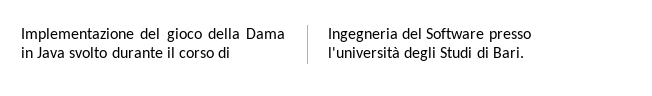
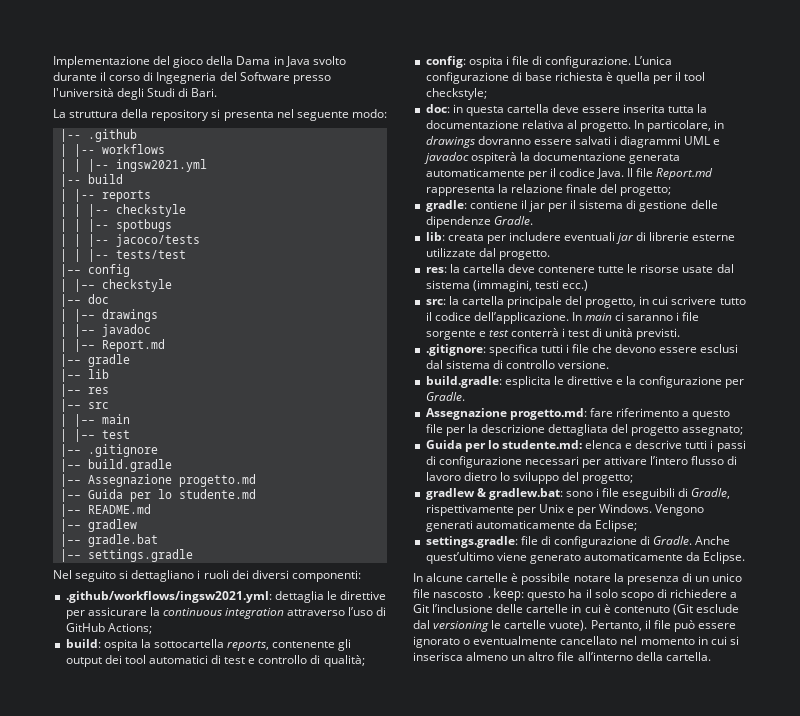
(524, 52) none -> [53,109,387,121] [59,129,137,142] [59,144,165,157] [59,159,207,172] [59,174,123,187] [59,189,151,202] [59,204,186,217] [59,219,172,232] [59,234,200,247] [59,249,186,262] [59,264,130,277] [59,279,172,292] [59,294,109,307] [59,309,158,322] [59,324,151,337] [59,339,165,352] [59,354,130,367] [59,369,109,382] [59,384,109,397] [59,399,109,412] [59,414,130,427] [59,429,130,442] [59,444,158,457] [59,459,172,472] [59,474,256,487] [59,489,256,502] [59,504,151,517] [59,519,137,532] [59,534,158,547] [59,549,193,562] [53,570,361,582] [65,591,386,603] [65,607,387,619] [65,623,152,634] [65,639,352,651] [65,655,365,667] [425,56,673,68] [425,72,706,84] [425,88,487,100] [425,104,708,116] [425,120,725,132] [425,136,721,148] [423,152,681,164] [425,168,714,180] [425,184,672,196] [425,200,718,212] [425,216,533,228] [425,232,736,244] [425,248,550,260] [425,264,734,273] [425,280,588,292] [425,296,746,308] [425,312,700,324] [425,328,681,340] [425,344,739,356] [425,360,610,369] [425,376,745,388] [425,392,465,401] [425,408,731,420] [425,424,744,436] [425,440,746,452] [425,456,738,468] [425,472,634,484] [425,488,731,500] [425,504,705,516] [425,520,637,532] [425,536,731,548] [425,552,746,564] [413,573,743,585] [413,588,738,601] [413,604,739,615] [413,620,736,632] [413,636,739,648] [413,652,711,661] // La struttura della repository si presenta nel seguente modo: // |-- .github // | |-- workflows // | | |-- ingsw2021.yml // |-- build // | |-- reports // | | |-- checkstyle // | | |-- spotbugs // | | |-- jacoco/tests // | | |-- tests/test // |–– config // | |–– checkstyle // |–– doc // | |–– drawings // | |–– javadoc // | |–– Report.md // |–– gradle // |–– lib // |–– res // |–– src // | |–– main // | |–– test // |–– .gitignore // |–– build.gradle // |–– Assegnazione progetto.md // |–– Guida per lo studente.md // |–– README.md // |–– gradlew // |–– gradle.bat // |–– settings.gradle // Nel seguito si dettagliano i ruoli dei diversi componenti: // .github/workflows/ingsw2021.yml: dettaglia le direttive per assicurare la continuous integration attraverso l’uso di GitHub Actions; // build: ospita la sottocartella reports, contenente gli output dei tool automatici di test e controllo di qualità; // config: ospita i file di configurazione. L’unica configurazione di base richiesta è quella per il tool checkstyle; // doc: in questa cartella deve essere inserita tutta la documentazione relativa al progetto. In particolare, in drawings dovranno essere salvati i diagrammi UML e javadoc ospiterà la documentazione generata automaticamente per il codice Java. Il file Report.md rappresenta la relazione finale del progetto; // gradle: contiene il jar per il sistema di gestione delle dipendenze Gradle. // lib: creata per includere eventuali jar di librerie esterne utilizzate dal progetto. // res: la cartella deve contenere tutte le risorse usate dal sistema (immagini, testi ecc.) // src: la cartella principale del progetto, in cui scrivere tutto il codice dell’applicazione. In main ci saranno i file sorgente e test conterrà i test di unità previsti. // .gitignore: specifica tutti i file che devono essere esclusi dal sistema di controllo versione. // build.gradle: esplicita le direttive e la configurazione per Gradle. // Assegnazione progetto.md: fare riferimento a questo file per la descrizione dettagliata del progetto assegnato; // Guida per lo studente.md: elenca e descrive tutti i passi di configurazione necessari per attivare l’intero flusso di lavoro dietro lo sviluppo del progetto; // gradlew & gradlew.bat: sono i file eseguibili di Gradle, rispettivamente per Unix e per Windows. Vengono generati automaticamente da Eclipse; // settings.gradle: file di configurazione di Gradle. Anche quest’ultimo viene generato automaticamente da Eclipse. // In alcune cartelle è possibile notare la presenza di un unico file nascosto .keep: questo ha il solo scopo di richiedere a Git l’inclusione delle cartelle in cui è contenuto (Git esclude dal versioning le cartelle vuote). Pertanto, il file può essere ignorato o eventualmente cancellato nel momento in cui si inserisca almeno un altro file all’interno della cartella.

